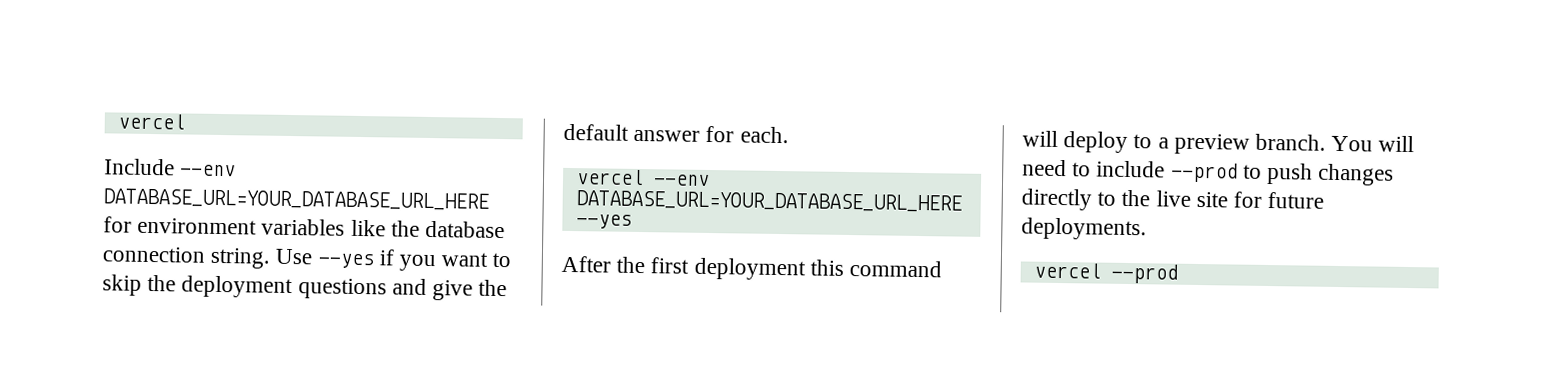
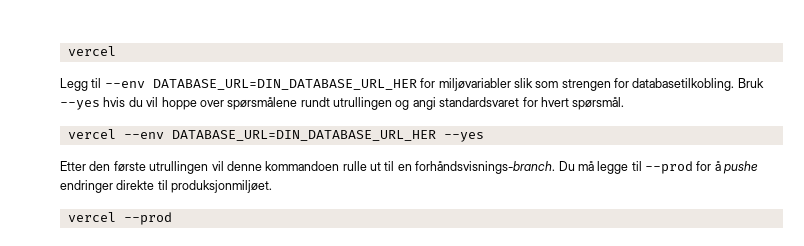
[104,158,237,177] [103,188,489,211] [103,216,506,239] [102,246,512,272] [102,274,508,301] [563,123,789,144] Include --env DATABASE_URL=YOUR_DATABASE_URL_HERE for environment variables like the database connection string. Use --yes if you want to skip the deployment questions and give the default answer for each. -> [60,78,764,91] [60,97,625,110] Legg til --env DATABASE_URL=DIN_DATABASE_URL_HER for miljøvariabler slik som strengen for databasetilkobling. Bruk --yes hvis du vil hoppe over spørsmålene rundt utrullingen og angi standardsvaret for hvert spørsmål.
[575,190,962,213] DATABASE_URL=YOUR_DATABASE_URL_HERE -> [171,130,436,141] DATABASE_URL=DIN_DATABASE_URL_HER
[561,255,943,281] [1022,130,1415,155] [1022,159,1395,186] [1021,188,1325,211] [1021,217,1147,241] After the first deployment this command will deploy to a preview branch. You will need to include --prod to push changes directly to the live site for future deployments. -> [60,161,759,174] [60,180,273,193] Etter den første utrullingen vil denne kommandoen rulle ut til en forhåndsvisnings-branch. Du må legge til --prod for å pushe endringer direkte til produksjonmiljøet.

